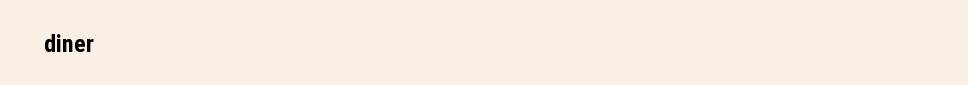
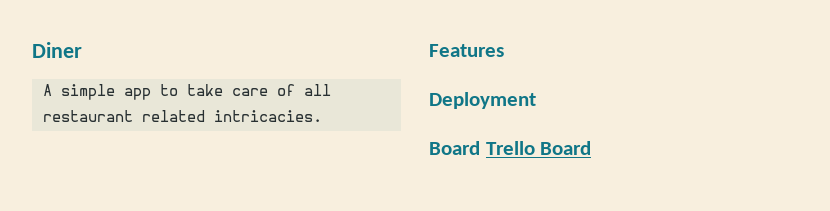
[44,34,94,52] diner -> [32,42,82,58] [42,84,331,100] [42,110,322,122] [429,44,504,57] [429,92,536,109] [429,141,592,155] Diner // A simple app to take care of all restaurant related intricacies. // Features // Deployment // Board Trello Board

